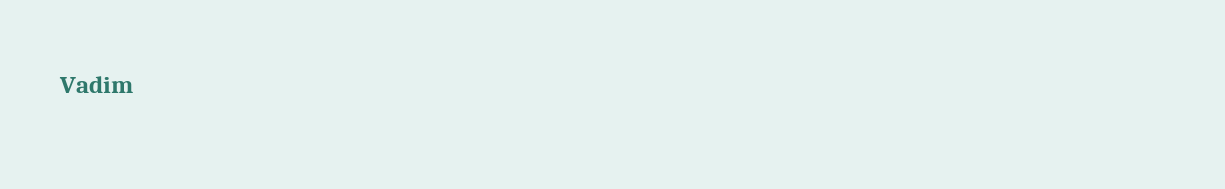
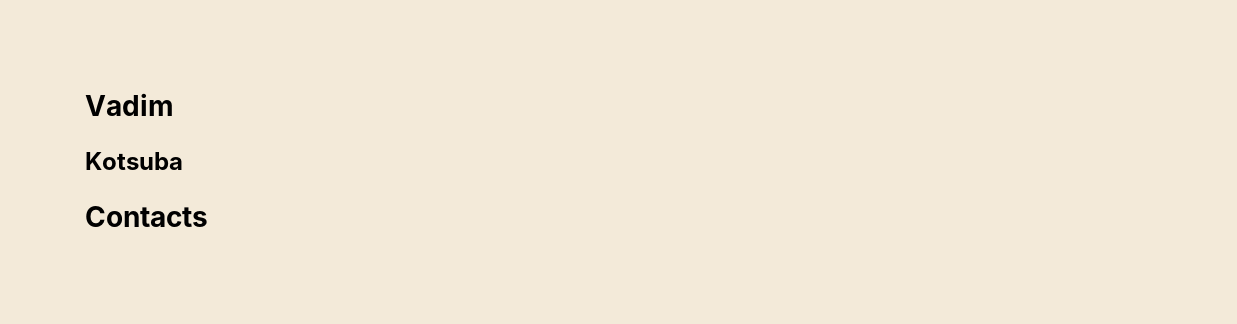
(133, 84) none -> [85,152,183,170] [85,206,208,227] // Kotsuba // Contacts

